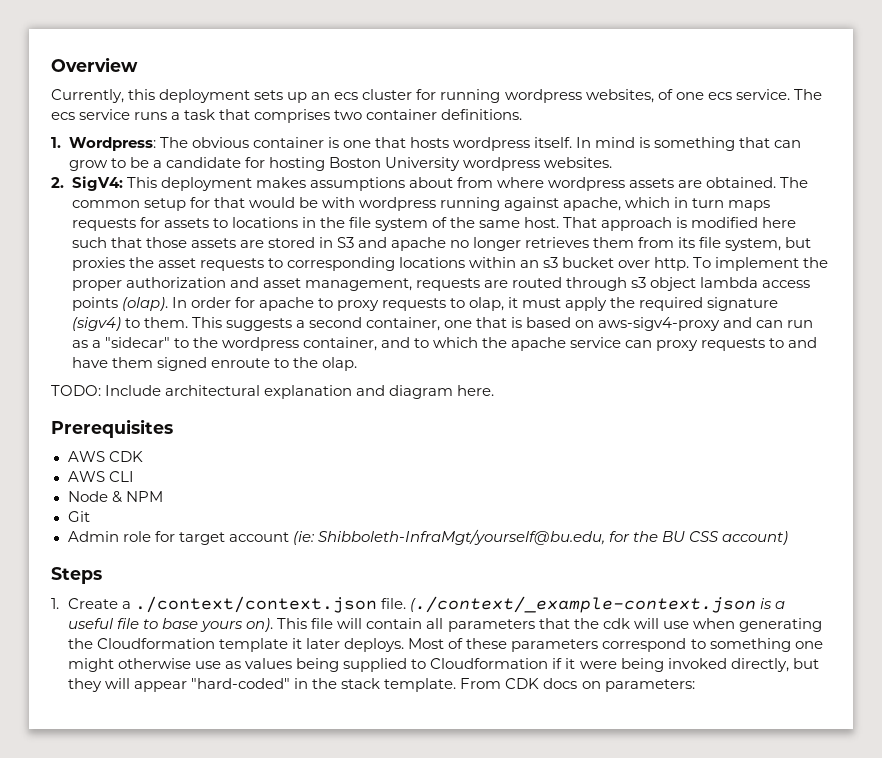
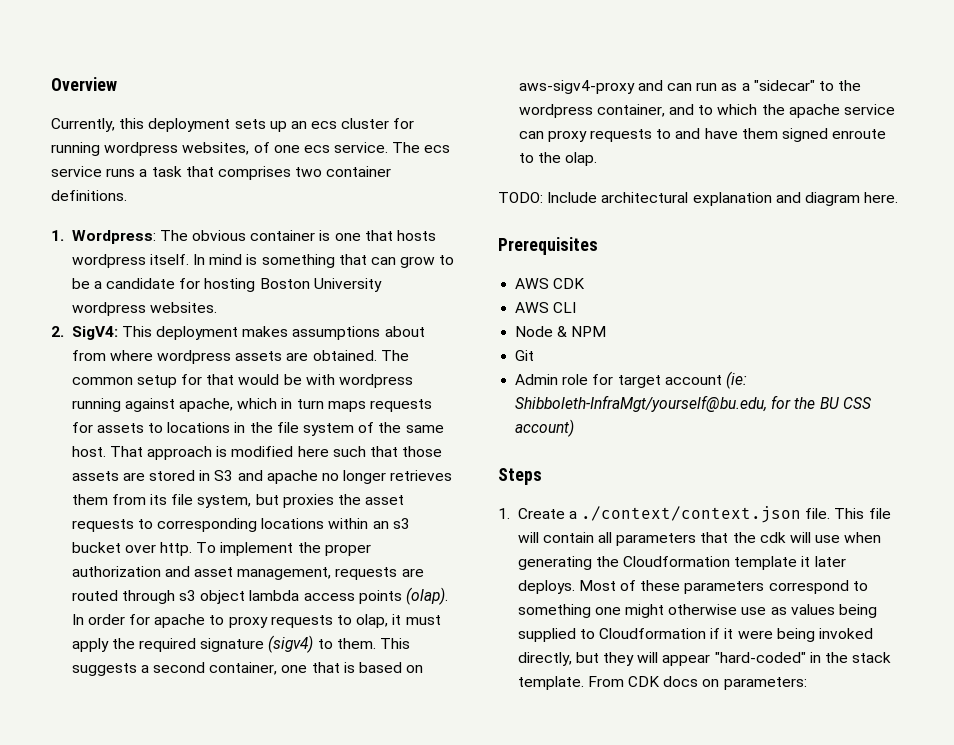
[410,596,786,613] [67,618,274,632] (./context/_example-context.json is a useful file to base yours on). -> (831, 513) none

